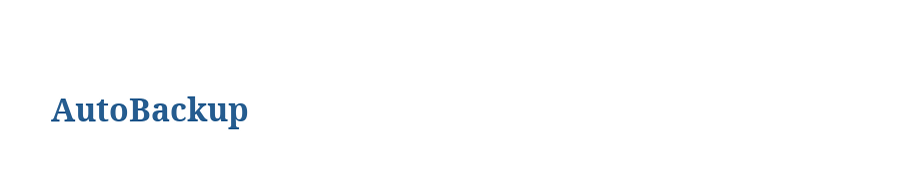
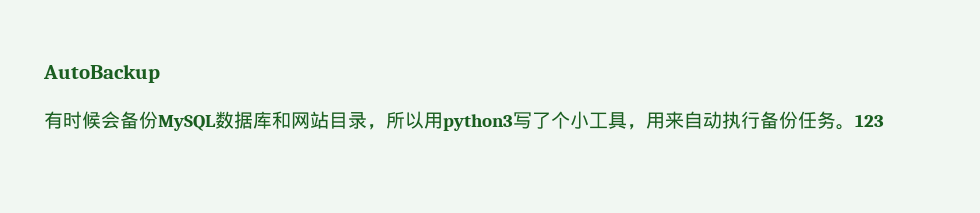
(250, 113) none -> [44,111,884,131] // 有时候会备份MySQL数据库和网站目录，所以用python3写了个小工具，用来自动执行备份任务。123

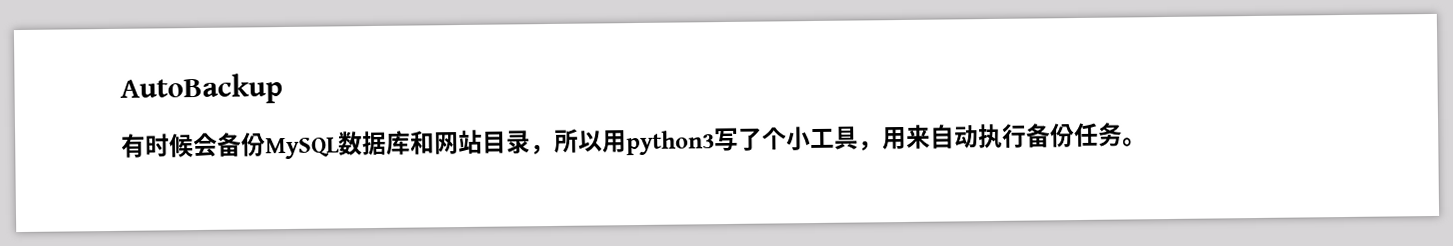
[855,114,884,127] 123 -> (1147, 142) none

